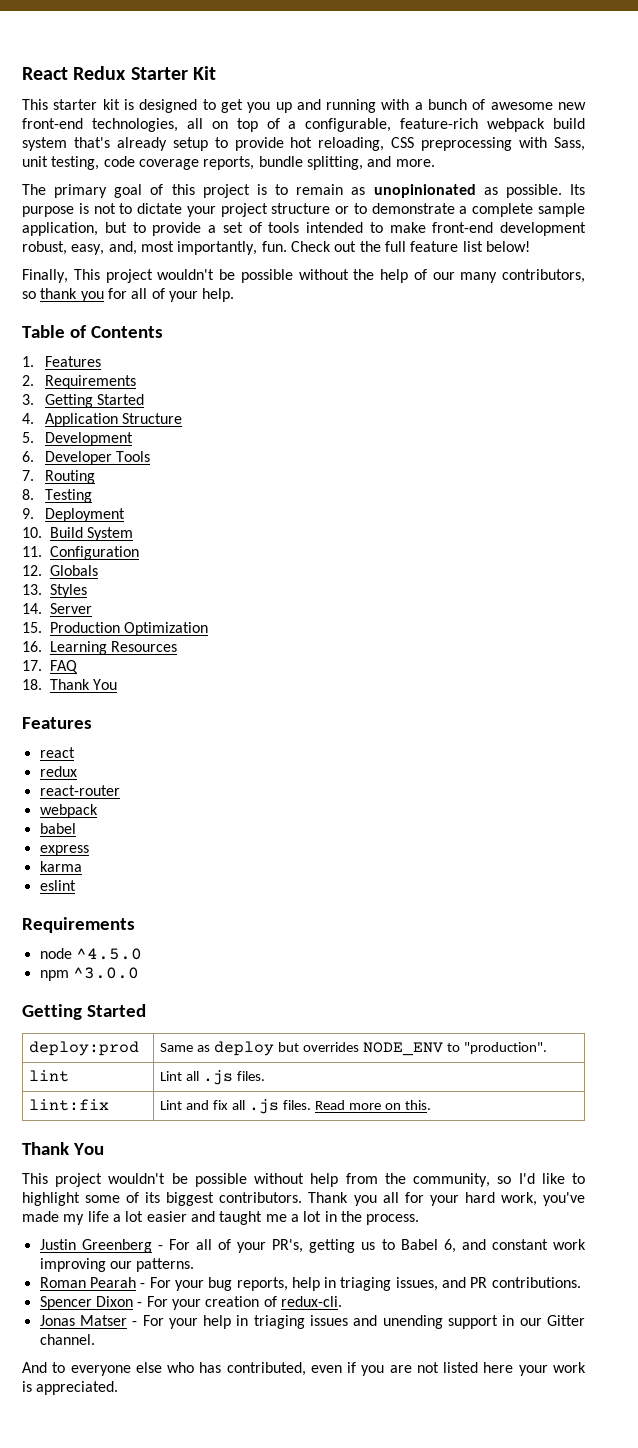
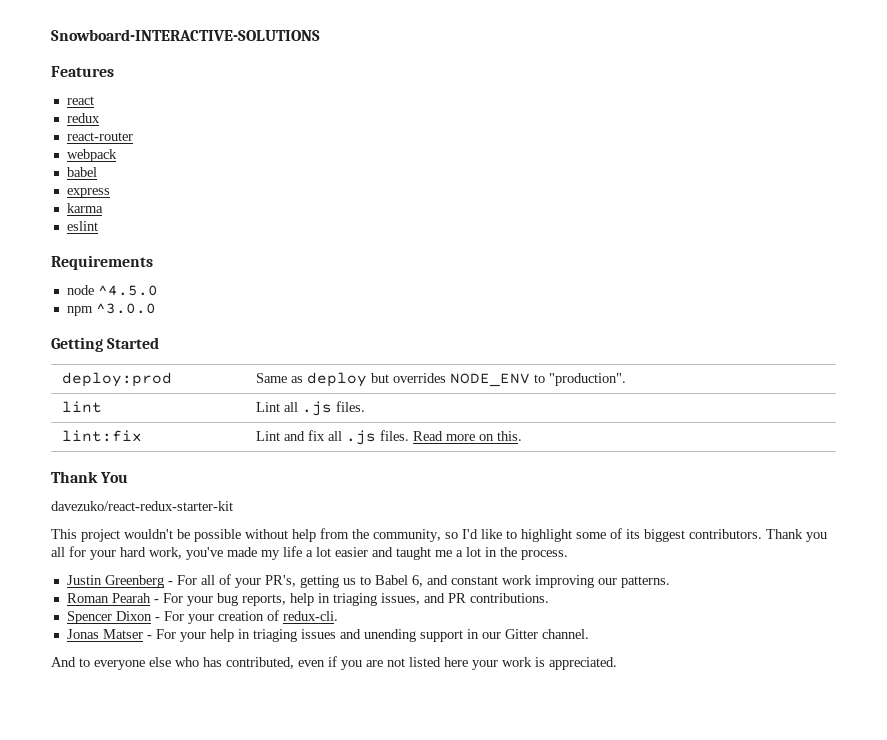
[22,66,217,80] [22,99,586,113] [22,118,586,132] [22,137,586,151] [22,156,435,170] [22,184,585,198] [22,203,585,217] [22,222,586,236] [22,241,530,255] [22,269,585,283] [22,288,235,302] [22,325,163,338] [22,356,101,367] [22,375,136,389] [22,394,144,408] [22,413,182,427] [22,432,133,446] [22,451,150,465] [22,470,95,484] [22,489,92,503] [22,508,125,522] [22,527,134,541] [22,546,139,560] [22,565,98,576] [22,584,87,598] [22,603,92,614] [22,622,209,636] [22,641,178,655] [22,660,78,673] [22,679,118,690] React Redux Starter Kit // This starter kit is designed to get you up and running with a bunch of awesome new front-end technologies, all on top of a configurable, feature-rich webpack build system that's already setup to provide hot reloading, CSS preprocessing with Sass, unit testing, code coverage reports, bundle splitting, and more. // The primary goal of this project is to remain as unopinionated as possible. Its purpose is not to dictate your project structure or to demonstrate a complete sample application, but to provide a set of tools intended to make front-end development robust, easy, and, most importantly, fun. Check out the full feature list below! // Finally, This project wouldn't be possible without the help of our many contributors, so thank you for all of your help. // Table of Contents // 1. Features // 2. Requirements // 3. Getting Started // 4. Application Structure // 5. Development // 6. Developer Tools // 7. Routing // 8. Testing // 9. Deployment // 10. Build System // 11. Configuration // 12. Globals // 13. Styles // 14. Server // 15. Production Optimization // 16. Learning Resources // 17. FAQ // 18. Thank You -> [51,29,320,41] Snowboard-INTERACTIVE-SOLUTIONS
(104, 1149) none -> [51,501,233,511] // davezuko/react-redux-starter-kit

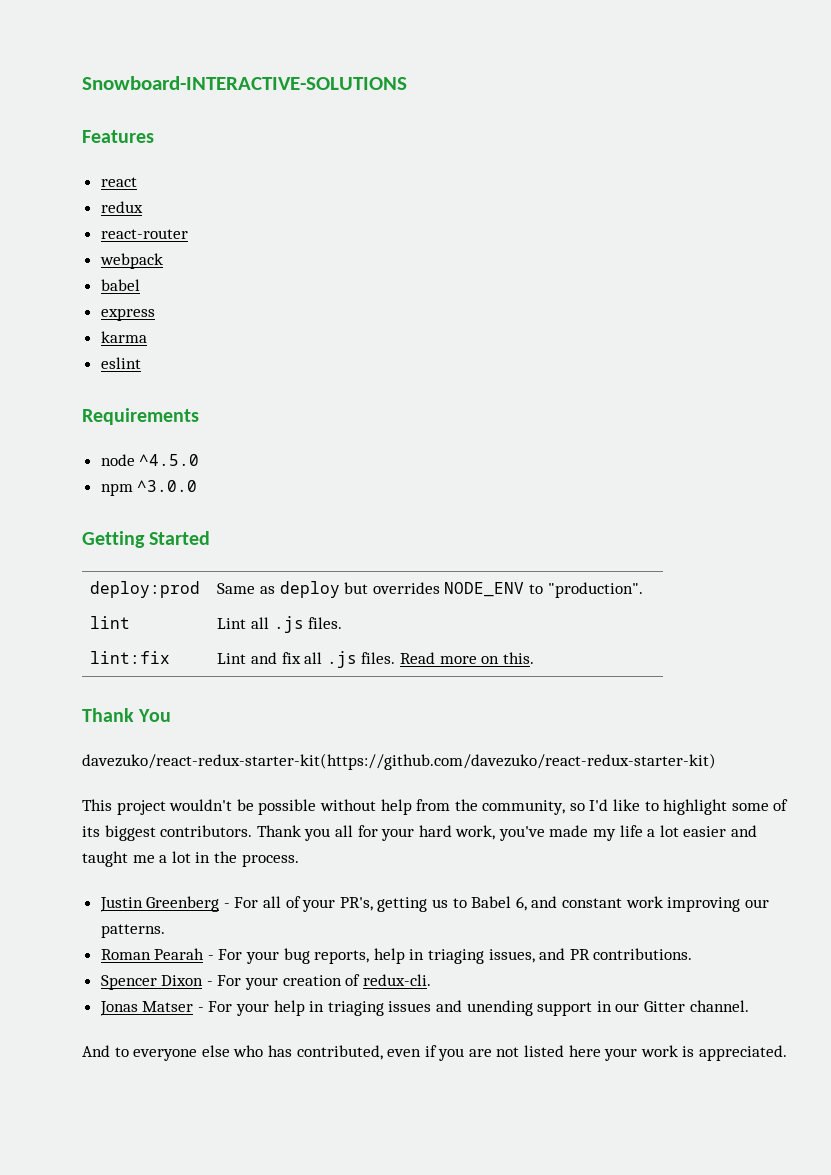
[51,501,233,511] davezuko/react-redux-starter-kit -> [82,753,716,770] davezuko/react-redux-starter-kit(https://github.com/davezuko/react-redux-starter-kit)

